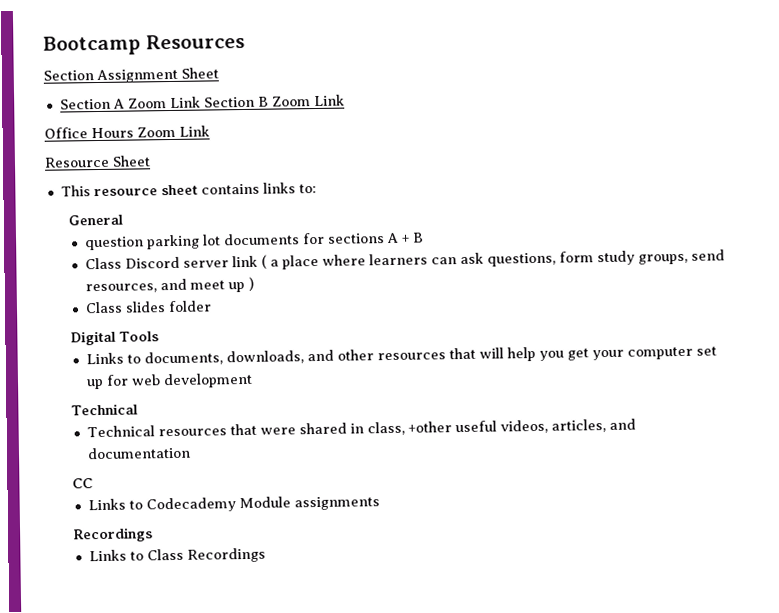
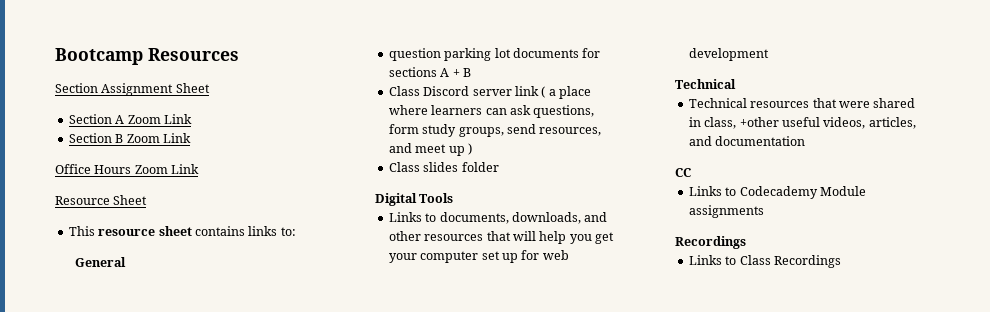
(201, 102) none -> (192, 119) //

